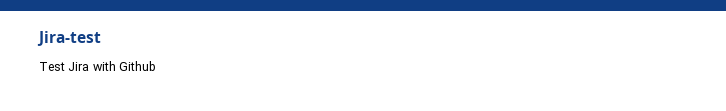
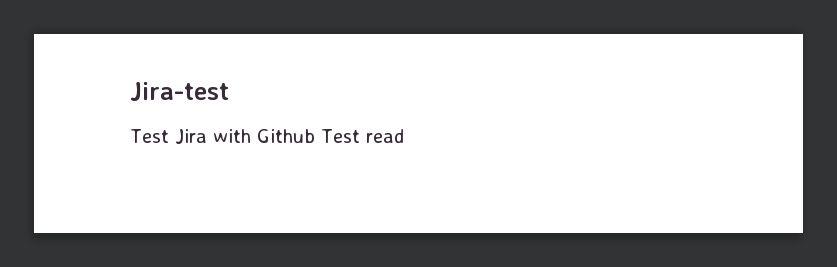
(157, 66) none -> [320,129,404,143] Test read

